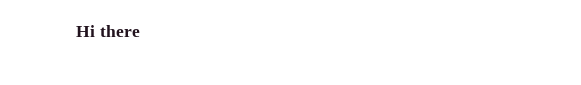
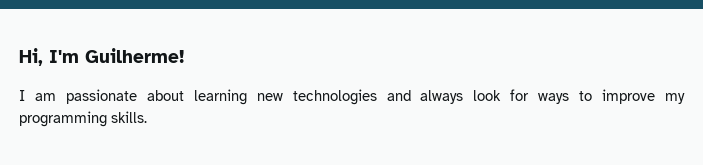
[76,25,140,37] Hi there -> [19,48,184,66] [19,89,686,105] [19,111,147,127] Hi, I'm Guilherme! // I am passionate about learning new technologies and always look for ways to improve my programming skills.

